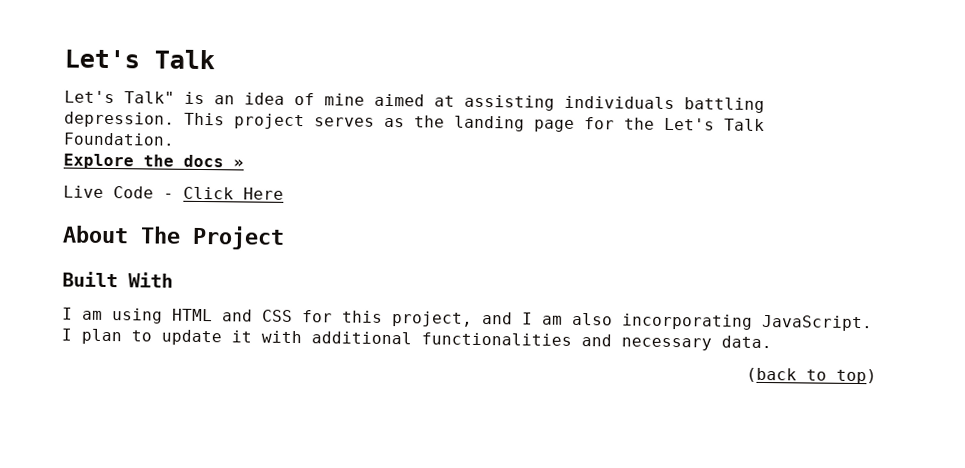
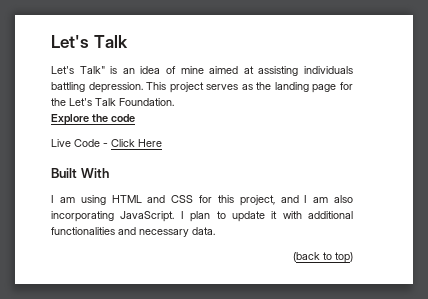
[183,154,244,168] docs » -> [111,114,135,122] code
[62,225,285,250] // About The Project -> (162, 143) none

